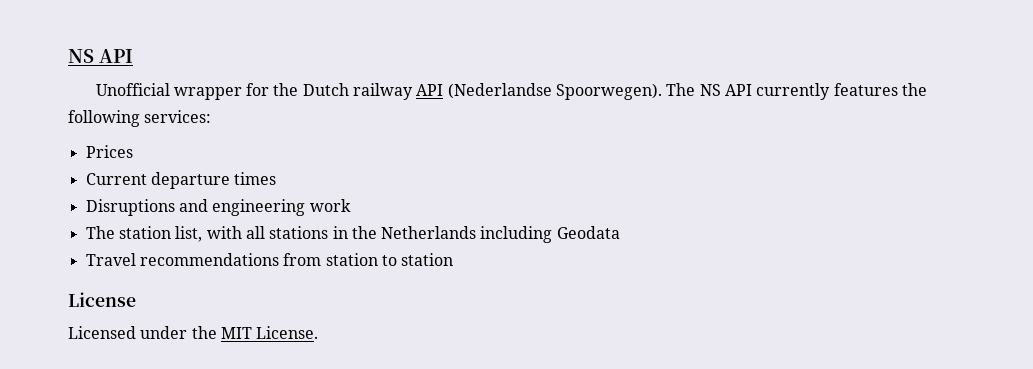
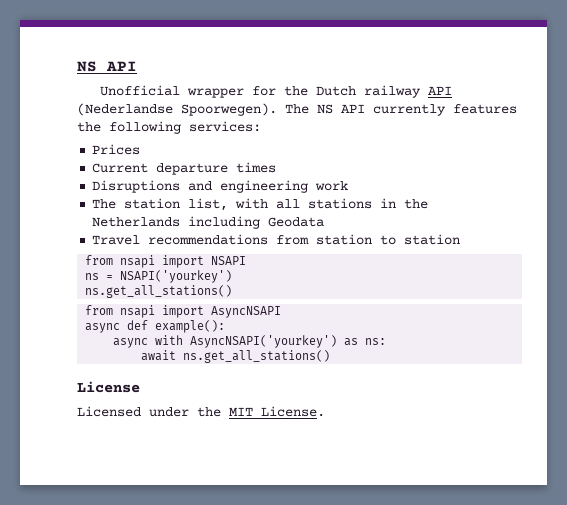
(454, 259) none -> [85,255,247,268] [85,270,233,283] [85,285,233,298] [85,305,282,318] [85,320,226,333] [113,335,387,348] [141,350,331,363] // from nsapi import NSAPI // ns = NSAPI('yourkey') // ns.get_all_stations() // from nsapi import AsyncNSAPI // async def example(): // async with AsyncNSAPI('yourkey') as ns: // await ns.get_all_stations()

